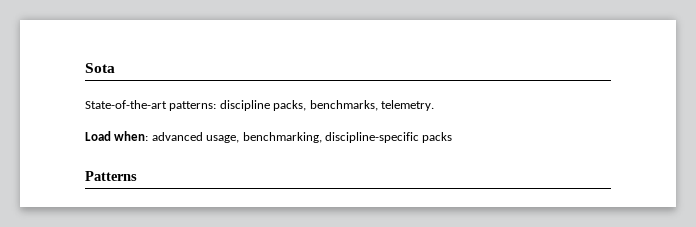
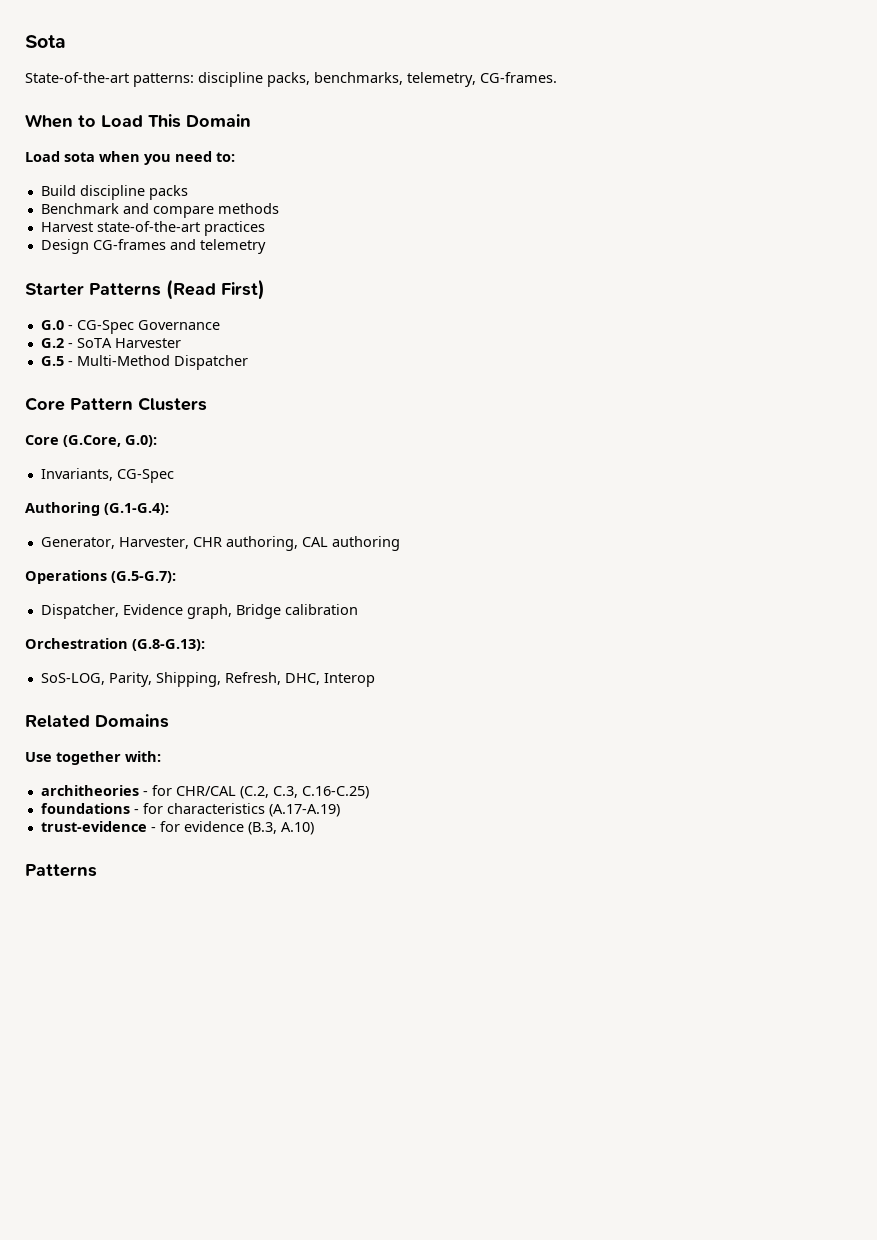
[380,100,434,111] [85,131,453,143] telemetry. // Load when: advanced usage, benchmarking, discipline-specific packs -> [407,72,557,87] [25,114,251,128] [25,151,235,165] [40,185,188,200] [40,203,279,218] [40,221,265,236] [40,239,266,254] [25,279,265,300] [40,320,220,334] [40,338,181,348] [40,355,248,370] [25,397,207,411] [25,435,157,447] [40,468,174,483] [25,502,169,516] [40,536,400,551] [25,570,176,584] [40,604,358,619] [25,638,205,651] [40,672,375,687] [25,714,169,728] [25,751,161,765] [40,785,369,799] [40,803,340,817] [40,821,314,835] telemetry, CG-frames. // When to Load This Domain // Load sota when you need to: // Build discipline packs // Benchmark and compare methods // Harvest state-of-the-art practices // Design CG-frames and telemetry // Starter Patterns (Read First) // G.0 - CG-Spec Governance // G.2 - SoTA Harvester // G.5 - Multi-Method Dispatcher // Core Pattern Clusters // Core (G.Core, G.0): // Invariants, CG-Spec // Authoring (G.1-G.4): // Generator, Harvester, CHR authoring, CAL authoring // Operations (G.5-G.7): // Dispatcher, Evidence graph, Bridge calibration // Orchestration (G.8-G.13): // SoS-LOG, Parity, Shipping, Refresh, DHC, Interop // Related Domains // Use together with: // architheories - for CHR/CAL (C.2, C.3, C.16-C.25) // foundations - for characteristics (A.17-A.19) // trust-evidence - for evidence (B.3, A.10)

